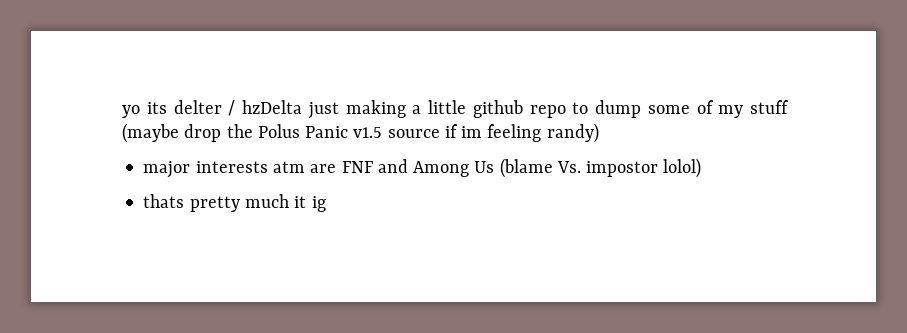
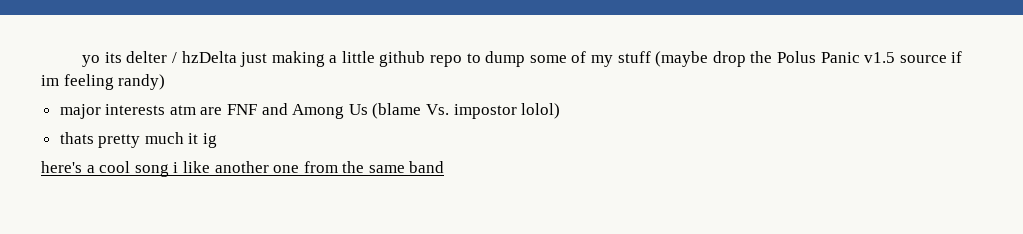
(326, 204) none -> [41,161,445,177] // here's a cool song i like another one from the same band

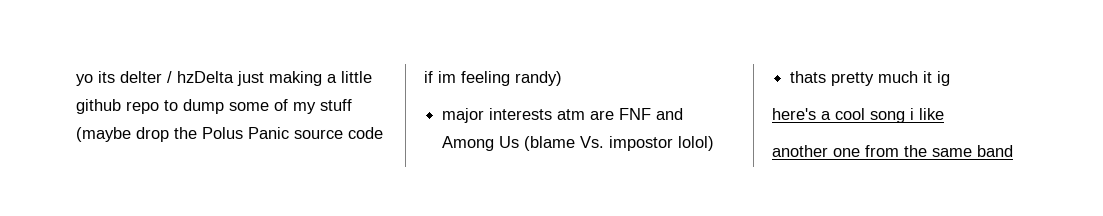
[864,52,947,63] v1.5 source -> [294,127,383,139] source code
(210, 167) none -> (944, 114) //

